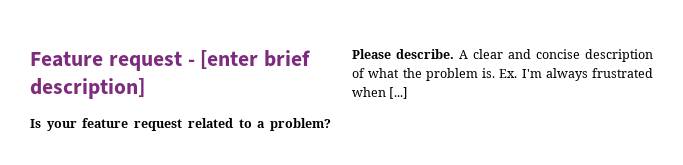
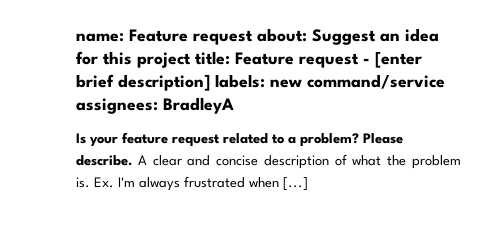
(30, 59) none -> [76,28,439,45] [76,51,230,68] name: Feature request about: Suggest an idea for this project title:
(145, 88) none -> [215,74,445,89] [76,97,234,114] labels: new command/service assignees: BradleyA

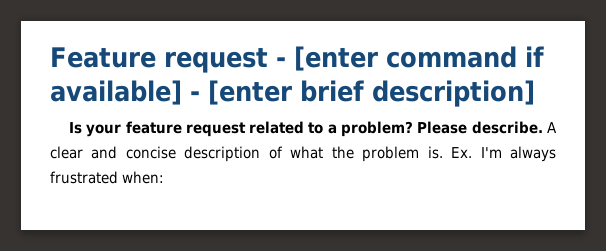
[76,28,439,45] [76,51,422,68] [76,74,445,91] [76,97,234,114] name: Feature request about: Suggest an idea for this project title: Feature request - [enter brief description] labels: new command/service assignees: BradleyA -> [50,46,544,73] [50,80,535,107] Feature request - [enter command if available] - [enter brief description]
[249,177,308,191] when [...] -> [122,171,164,184] when:

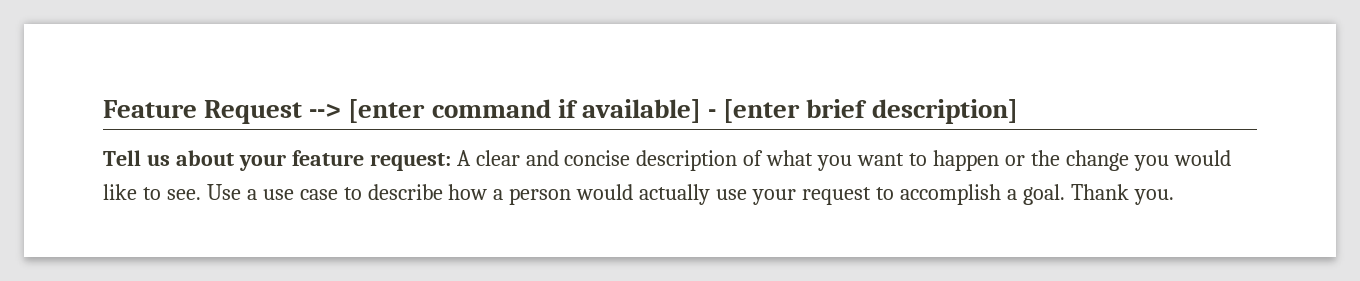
[163,48,286,73] request - -> [204,100,342,124] Request -->
[68,121,543,137] Is your feature request related to a problem? Please describe. -> [103,150,451,171] Tell us about your feature request:
[331,146,556,162] [50,171,164,184] the problem is. Ex. I'm always frustrated when: -> [817,150,1231,171] [103,184,1174,205] you want to happen or the change you would like to see. Use a use case to describe how a person would actually use your request to accomplish a goal. Thank you.

